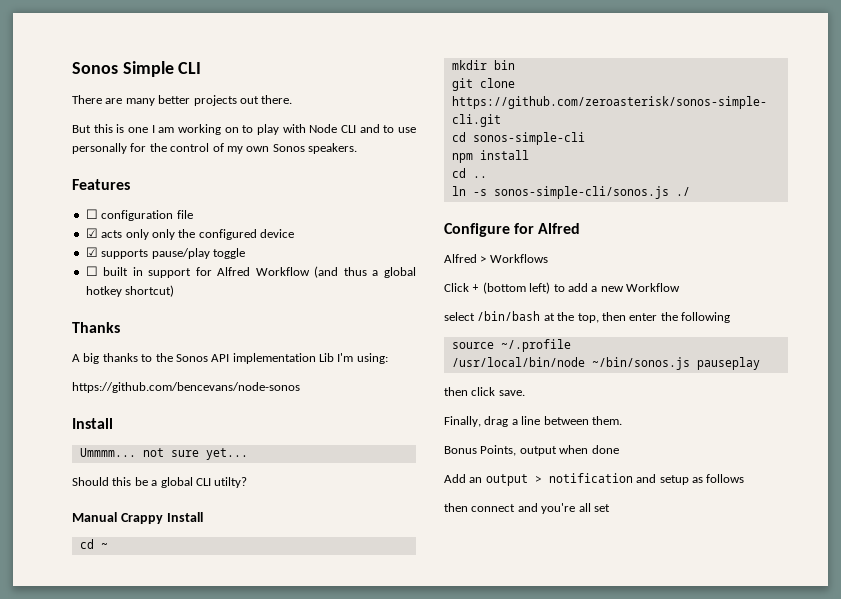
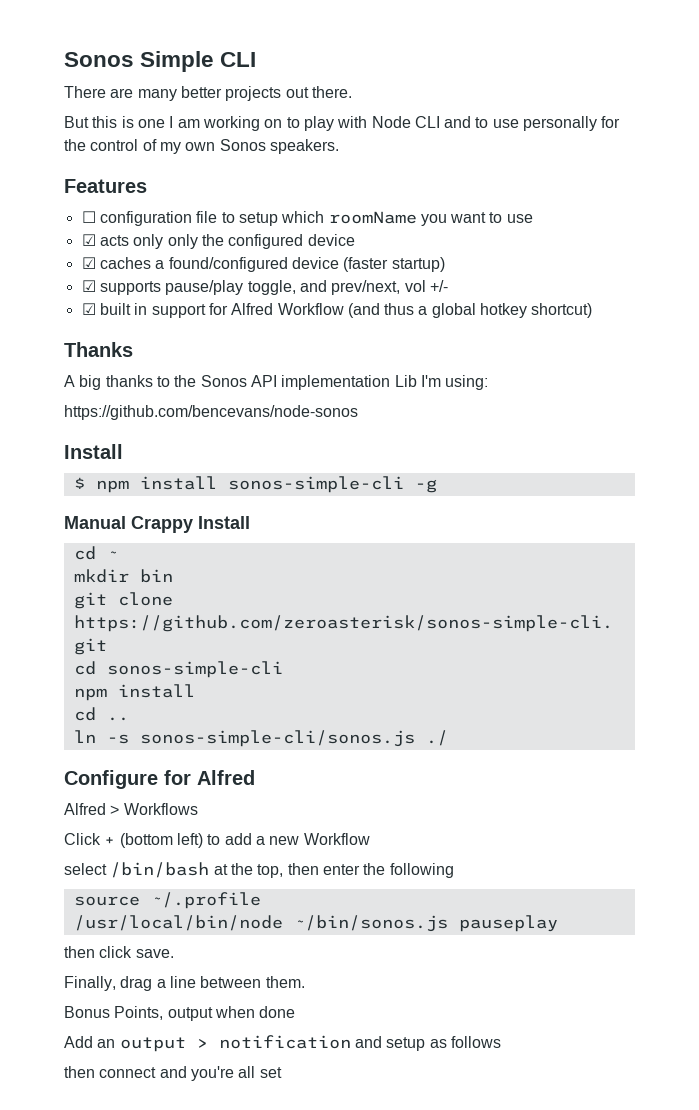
(193, 214) none -> [221,211,533,226] to setup which roomName you want to use
[101,248,245,259] [85,266,98,276] supports pause/play toggle // ☐ -> [99,257,445,272] [81,280,448,295] [81,303,96,315] caches a found/configured device (faster startup) // ☑ supports pause/play toggle, and prev/next, vol +/- // ☑
[79,448,248,460] [72,477,248,488] Ummmm... not sure yet... // Should this be a global CLI utilty? -> [73,476,437,493] $ npm install sonos-simple-cli -g

